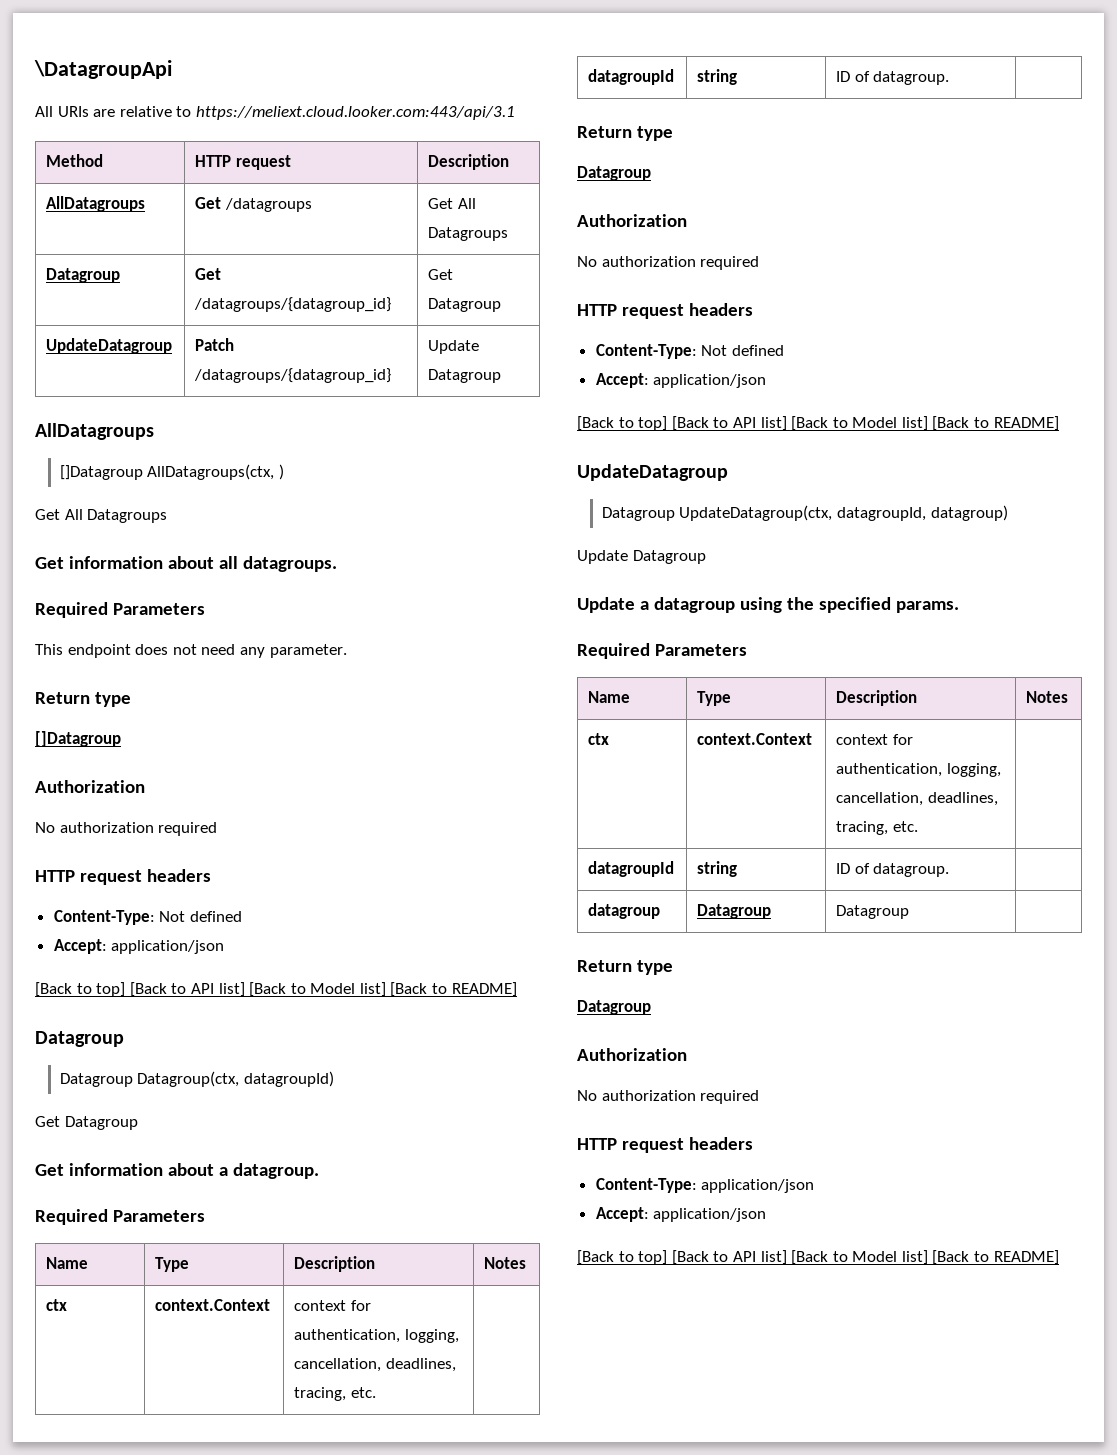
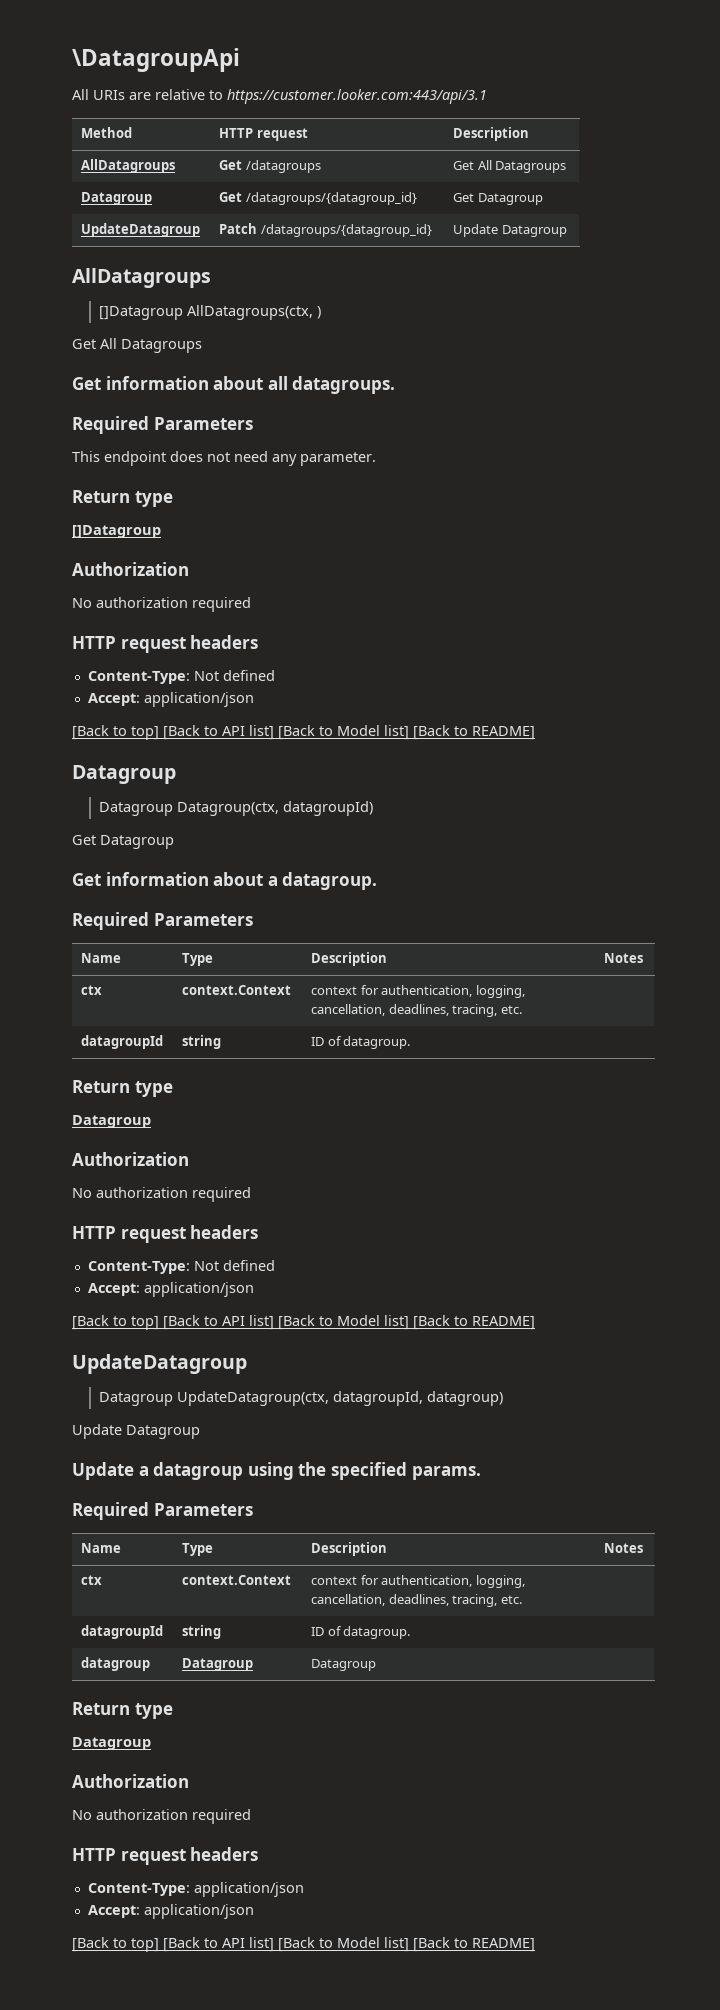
[195,106,515,120] https://meliext.cloud.looker.com:443/api/3.1 -> [227,89,487,104] https://customer.looker.com:443/api/3.1

